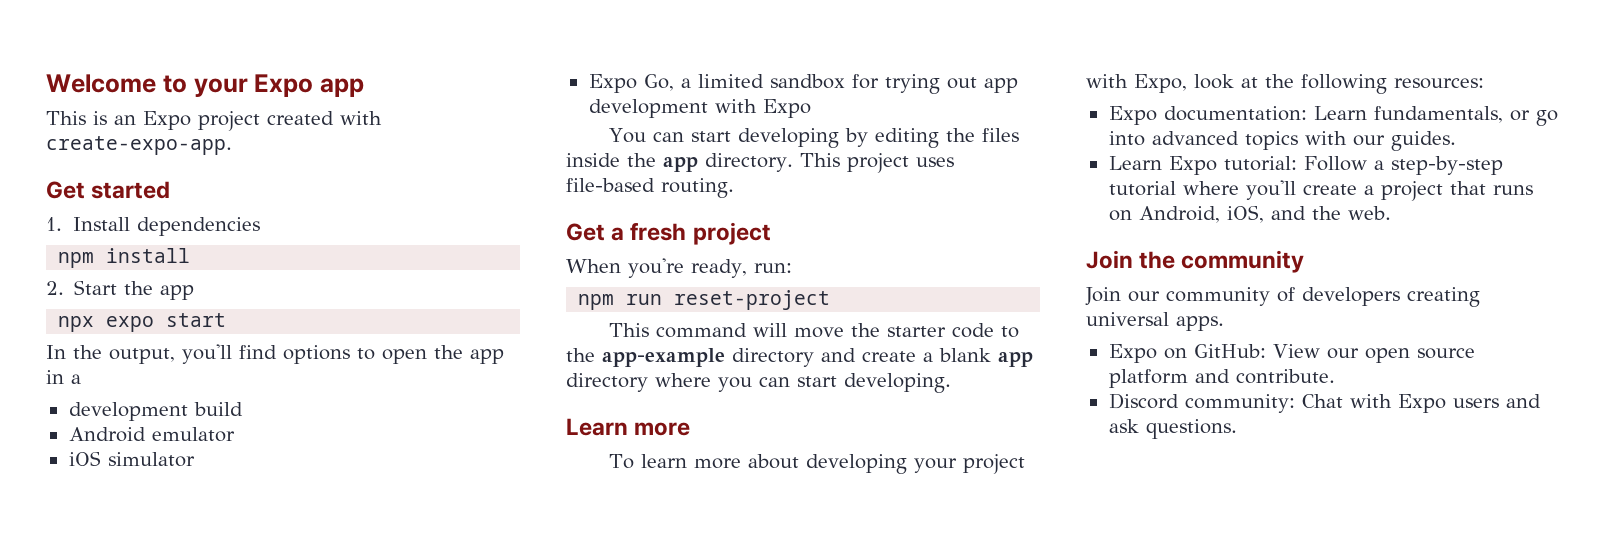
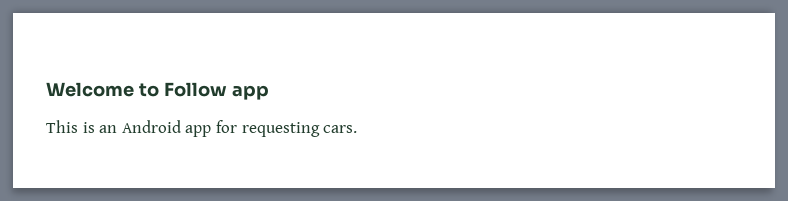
[193,74,314,97] your Expo -> [163,82,227,97] Follow
[143,111,382,131] [46,136,232,155] [46,181,171,199] [46,217,261,236] [58,248,191,268] [46,280,195,300] [58,313,227,332] [46,344,504,364] [46,370,81,384] [68,402,243,421] [68,427,235,442] [68,451,195,467] [588,74,1018,94] [588,99,811,118] [608,128,1019,148] [566,153,954,173] [566,178,734,198] [566,222,771,245] [566,258,792,278] [578,290,831,310] [608,323,1019,338] [566,348,1033,367] [566,373,951,393] [566,418,691,436] [608,454,1025,474] [1086,74,1484,94] [1108,106,1558,126] [1108,131,1456,151] [1108,156,1503,175] [1108,180,1533,201] [1108,205,1391,223] [1086,250,1305,273] [1085,287,1480,307] [1086,312,1224,331] [1108,344,1475,363] [1108,369,1335,388] [1108,393,1541,413] [1108,419,1237,439] Expo project created with create-expo-app. // Get started // 1. Install dependencies // npm install // 2. Start the app // npx expo start // In the output, you'll find options to open the app in a // development build // Android emulator // iOS simulator // Expo Go, a limited sandbox for trying out app development with Expo // You can start developing by editing the files inside the app directory. This project uses file-based routing. // Get a fresh project // When you're ready, run: // npm run reset-project // This command will move the starter code to the app-example directory and create a blank app directory where you can start developing. // Learn more // To learn more about developing your project with Expo, look at the following resources: // Expo documentation: Learn fundamentals, or go into advanced topics with our guides. // Learn Expo tutorial: Follow a step-by-step tutorial where you'll create a project that runs on Android, iOS, and the web. // Join the community // Join our community of developers creating universal apps. // Expo on GitHub: View our open source platform and contribute. // Discord community: Chat with Expo users and ask questions. -> [121,120,358,137] Android app for requesting cars.

